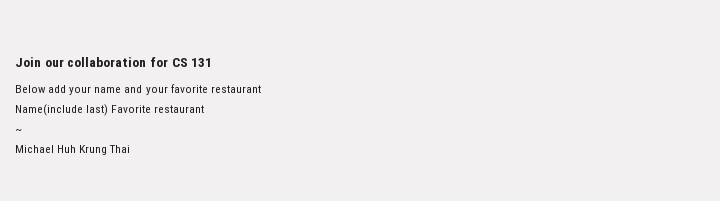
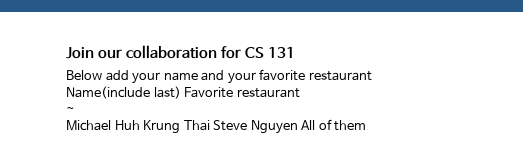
(131, 149) none -> [213,119,367,134] Steve Nguyen All of them

